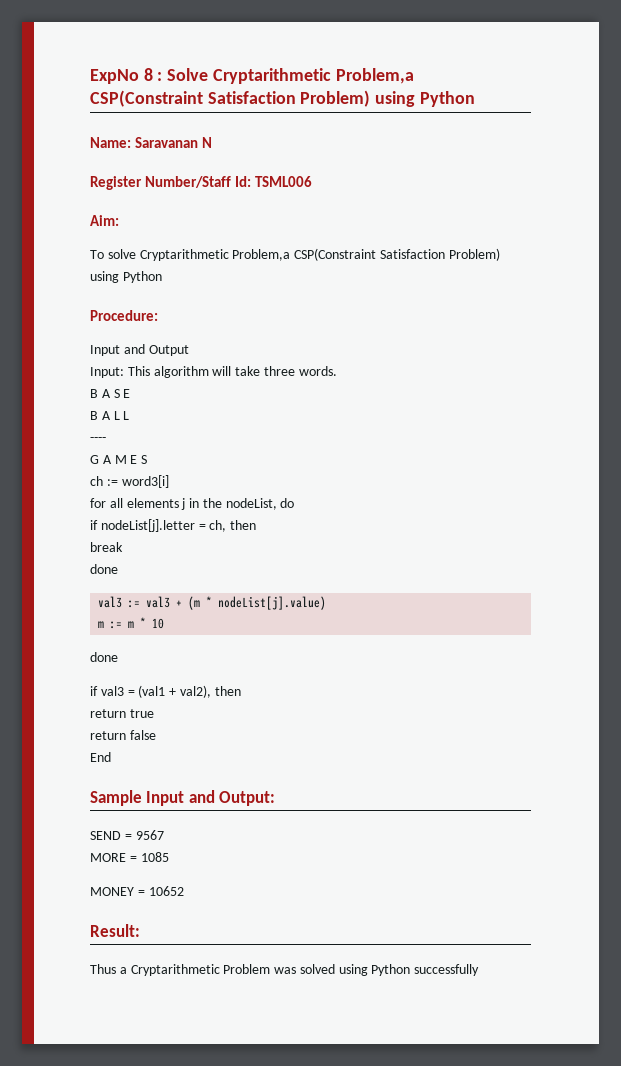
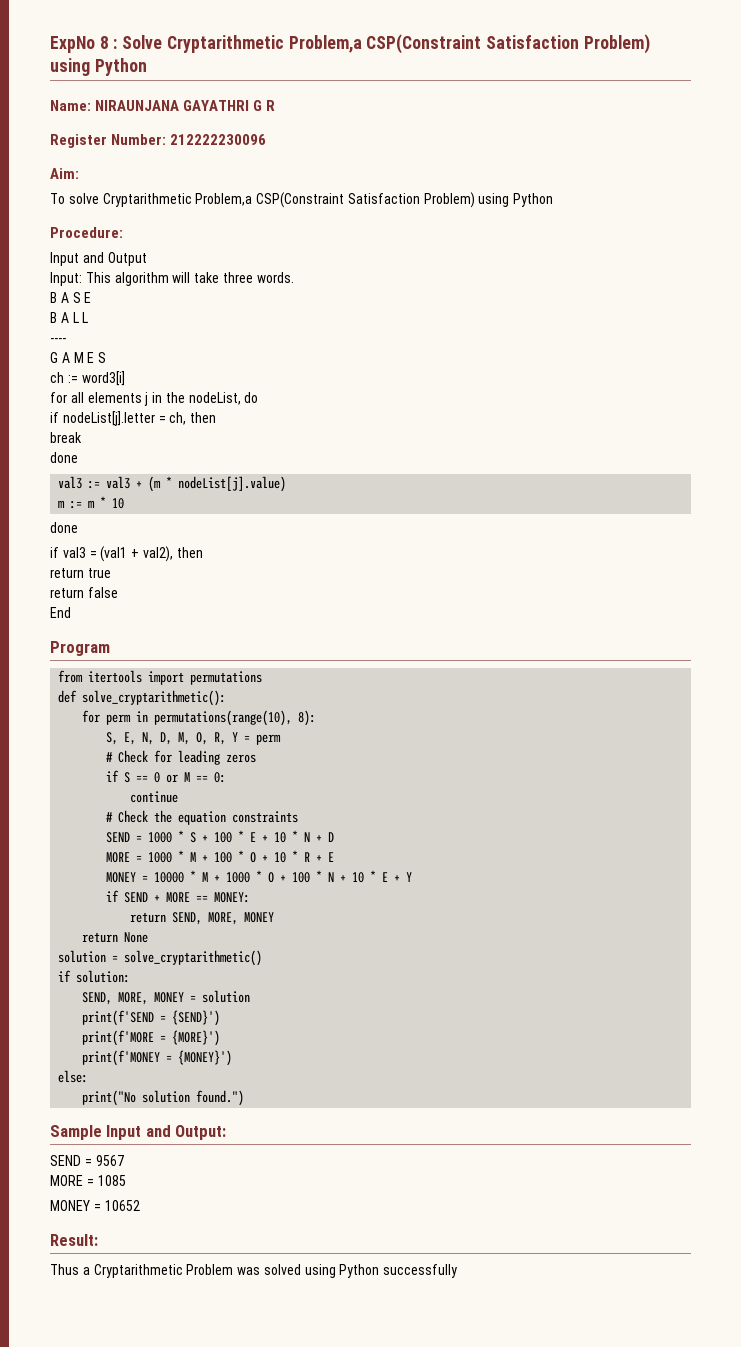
[135,137,213,148] [90,176,313,190] Saravanan N // Register Number/Staff Id: TSML006 -> [95,100,276,111] [50,134,267,148] NIRAUNJANA GAYATHRI G R // Register Number: 212222230096
(111, 757) none -> [50,641,110,656] [58,670,263,685] [58,690,227,706] [82,710,317,726] [106,732,282,745] [106,750,257,765] [106,770,227,783] [130,791,179,803] [106,810,299,825] [106,830,335,843] [106,850,335,863] [106,870,413,883] [106,890,251,903] [130,912,275,925] [82,932,149,943] [58,950,263,966] [58,970,131,983] [82,990,251,1005] [82,1010,221,1026] [82,1030,221,1046] [82,1050,233,1066] [58,1070,89,1083] [82,1090,245,1106] // Program // from itertools import permutations // def solve_cryptarithmetic(): // for perm in permutations(range(10), 8): // S, E, N, D, M, O, R, Y = perm // # Check for leading zeros // if S == 0 or M == 0: // continue // # Check the equation constraints // SEND = 1000 * S + 100 * E + 10 * N + D // MORE = 1000 * M + 100 * O + 10 * R + E // MONEY = 10000 * M + 1000 * O + 100 * N + 10 * E + Y // if SEND + MORE == MONEY: // return SEND, MORE, MONEY // return None // solution = solve_cryptarithmetic() // if solution: // SEND, MORE, MONEY = solution // print(f'SEND = {SEND}') // print(f'MORE = {MORE}') // print(f'MONEY = {MONEY}') // else: // print("No solution found.")

